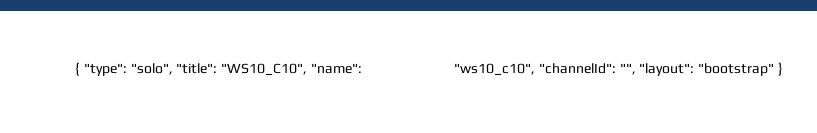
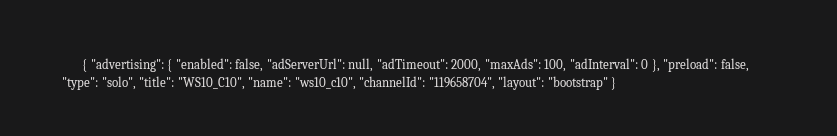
[75,62,80,76] { -> [82,58,749,72] { "advertising": { "enabled": false, "adServerUrl": null, "adTimeout": 2000, "maxAds": 100, "adInterval": 0 }, "preload": false,
[619,63,636,75] "", -> [428,76,495,90] "119658704",

